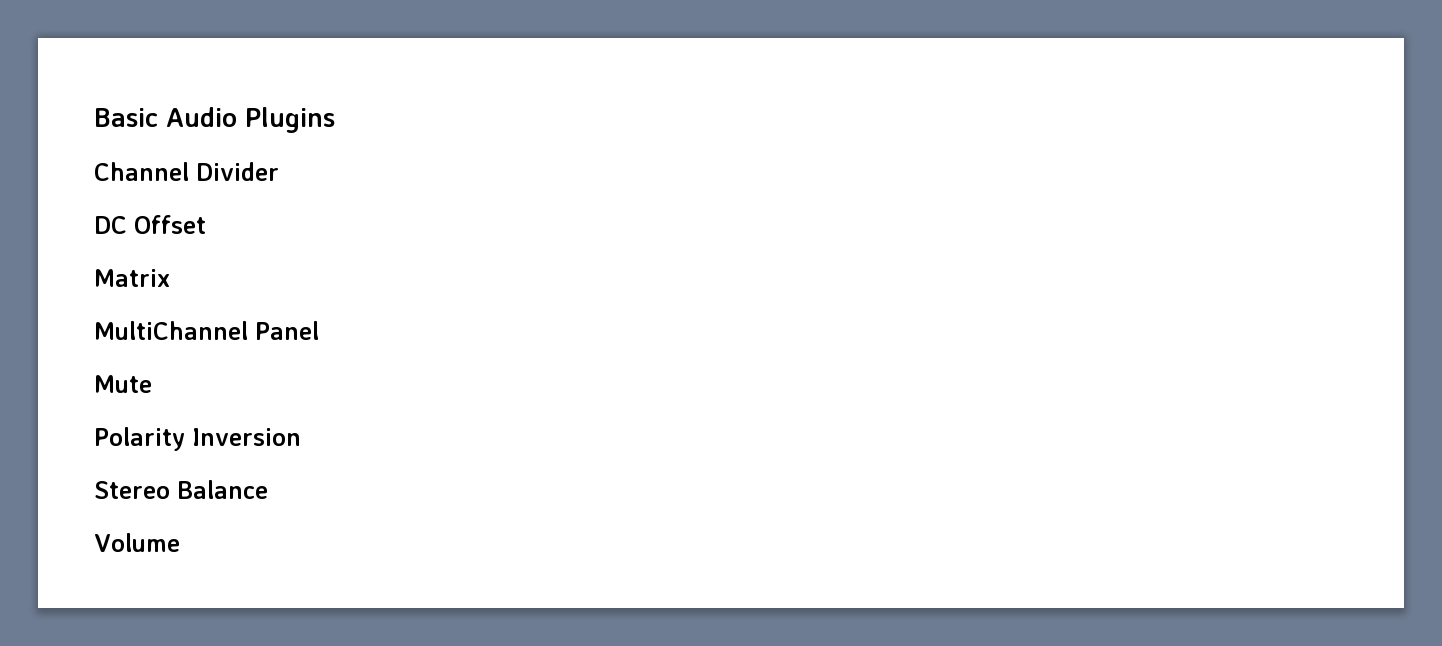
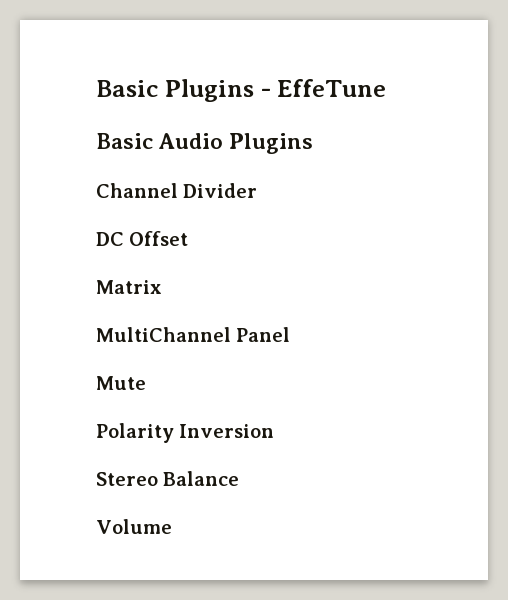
[94,108,158,127] Basic -> [96,79,387,102] [96,133,153,149] Basic Plugins - EffeTune // Basic

